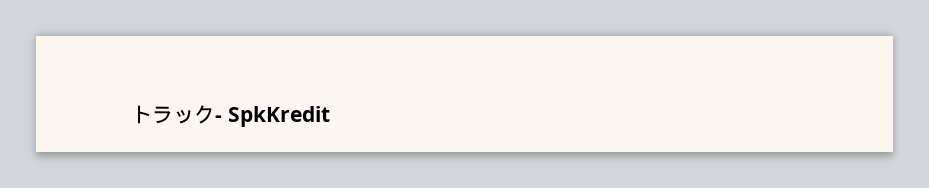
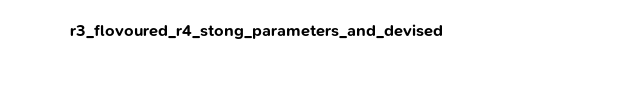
[131,105,330,127] トラック- SpkKredit -> [70,24,443,39] r3_flovoured_r4_stong_parameters_and_devised

